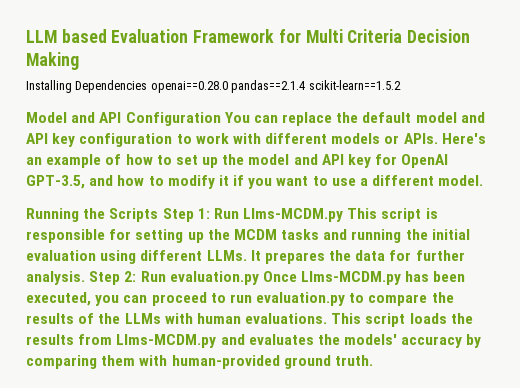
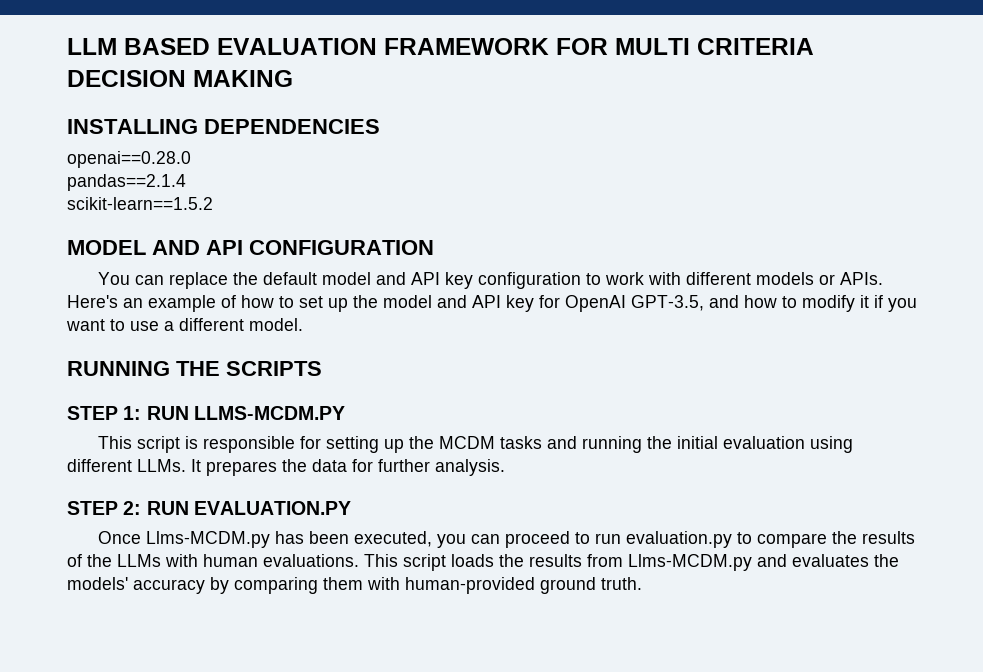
[61,29,471,43] [26,52,79,70] [26,80,148,93] based Evaluation Framework for Multi Criteria Decision Making // Installing Dependencies -> [124,38,814,55] [67,70,293,87] [67,119,380,134] BASED EVALUATION FRAMEWORK FOR MULTI CRITERIA DECISION MAKING // INSTALLING DEPENDENCIES //
(228, 87) none -> (191, 159) //
(306, 86) none -> (186, 182) //
[26,112,221,126] Model and API Configuration -> [67,240,434,255] MODEL AND API CONFIGURATION //
[26,208,344,222] Running the Scripts Step 1: Run Llms-MCDM.py -> [67,361,322,376] [67,406,345,420] RUNNING THE SCRIPTS // STEP 1: RUN LLMS-MCDM.PY //
[89,271,259,285] Step 2: Run evaluation.py -> [67,501,351,515] // STEP 2: RUN EVALUATION.PY //

